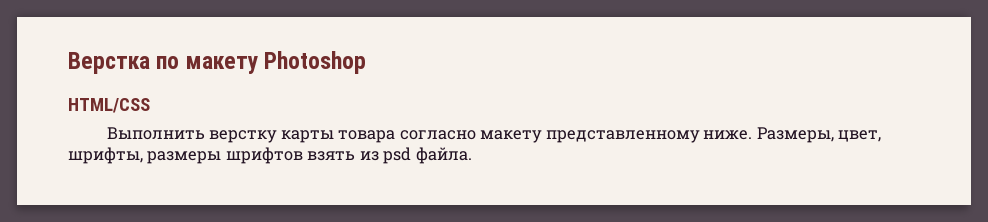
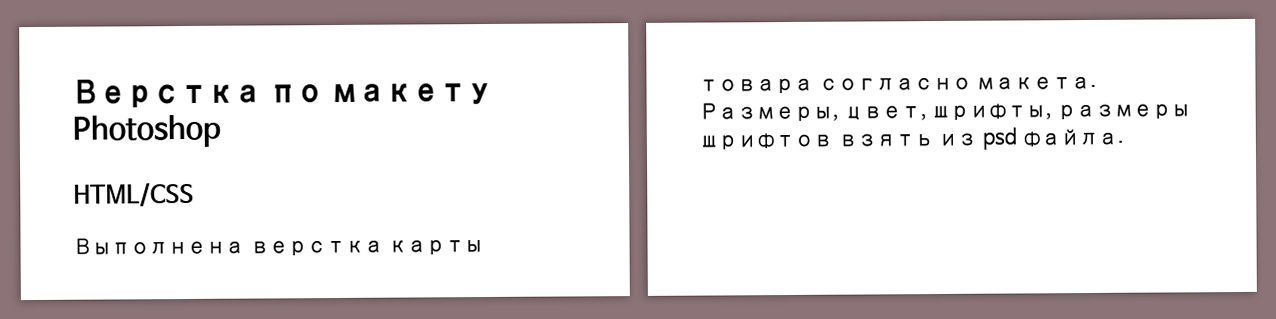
[106,127,278,143] Выполнить верстку -> [73,236,384,256] Выполнена верстка
[480,130,753,143] макету представленному ниже. -> [976,75,1098,90] макета.

